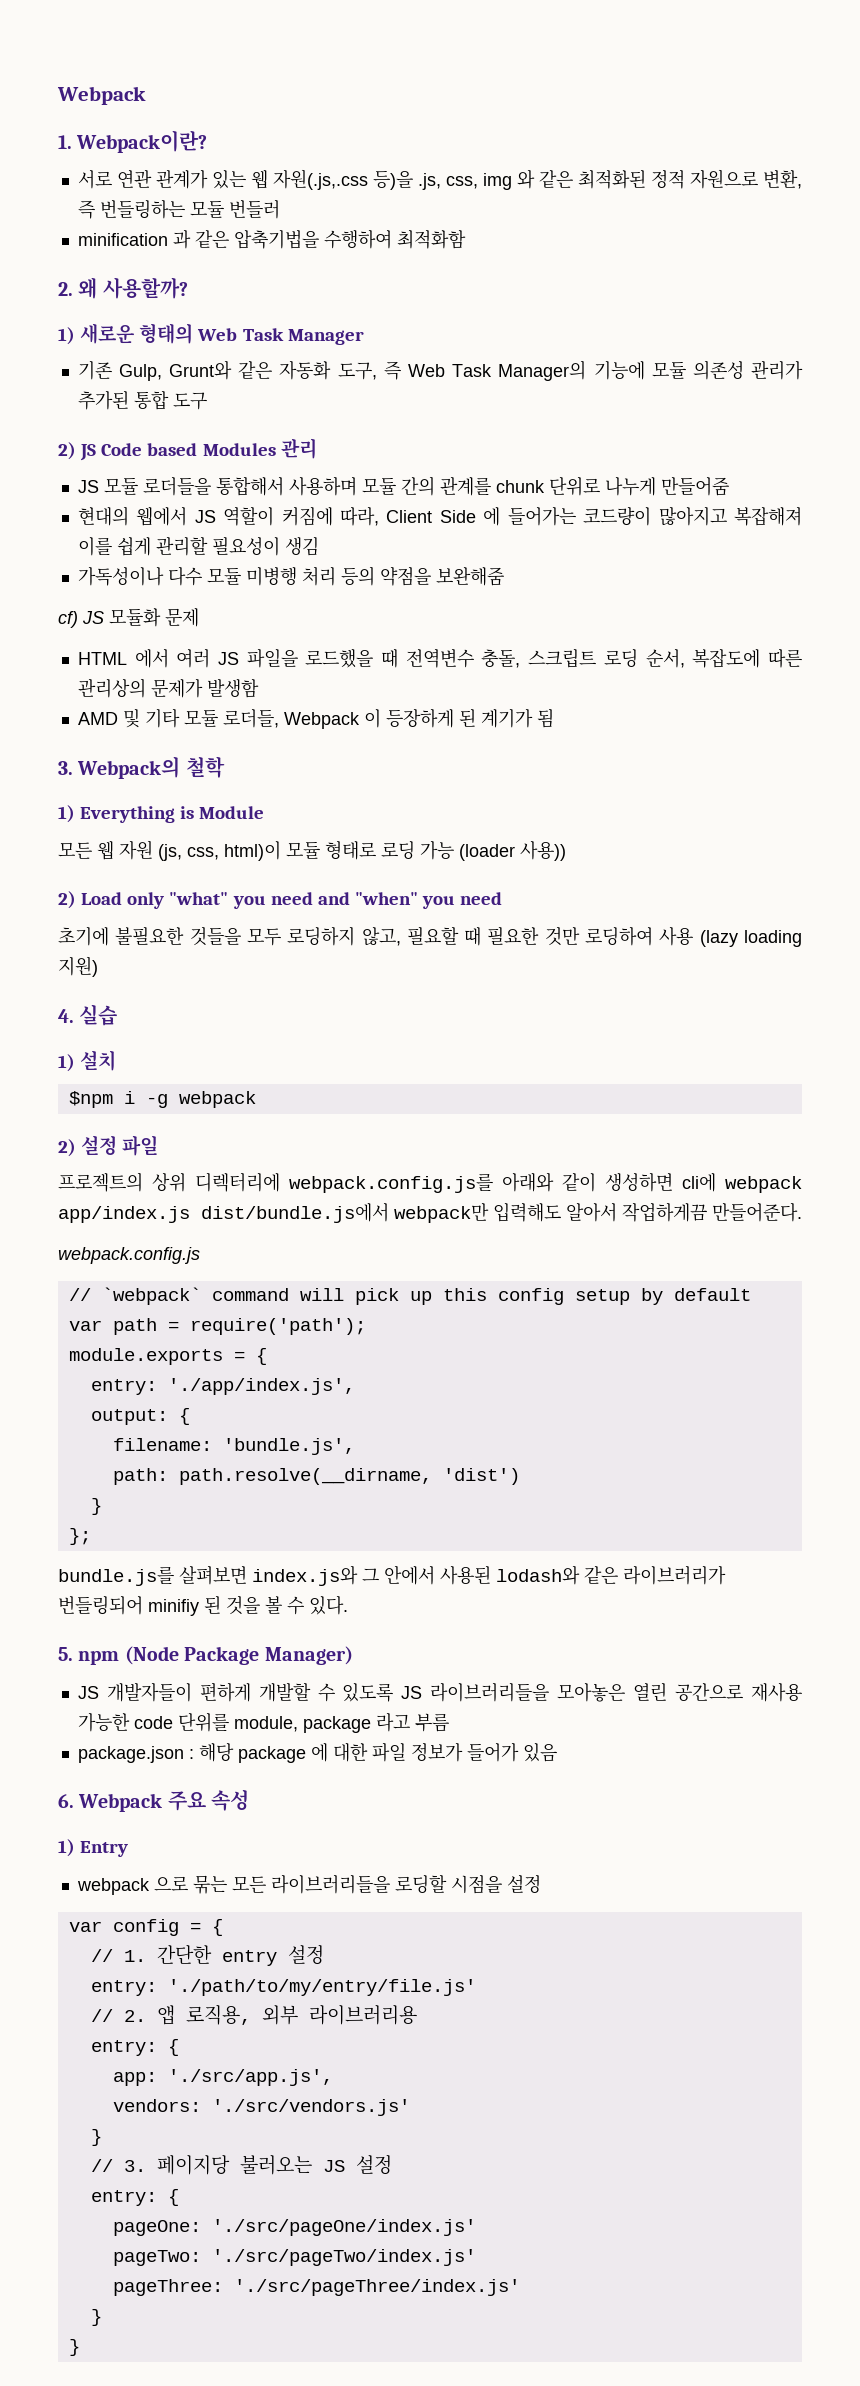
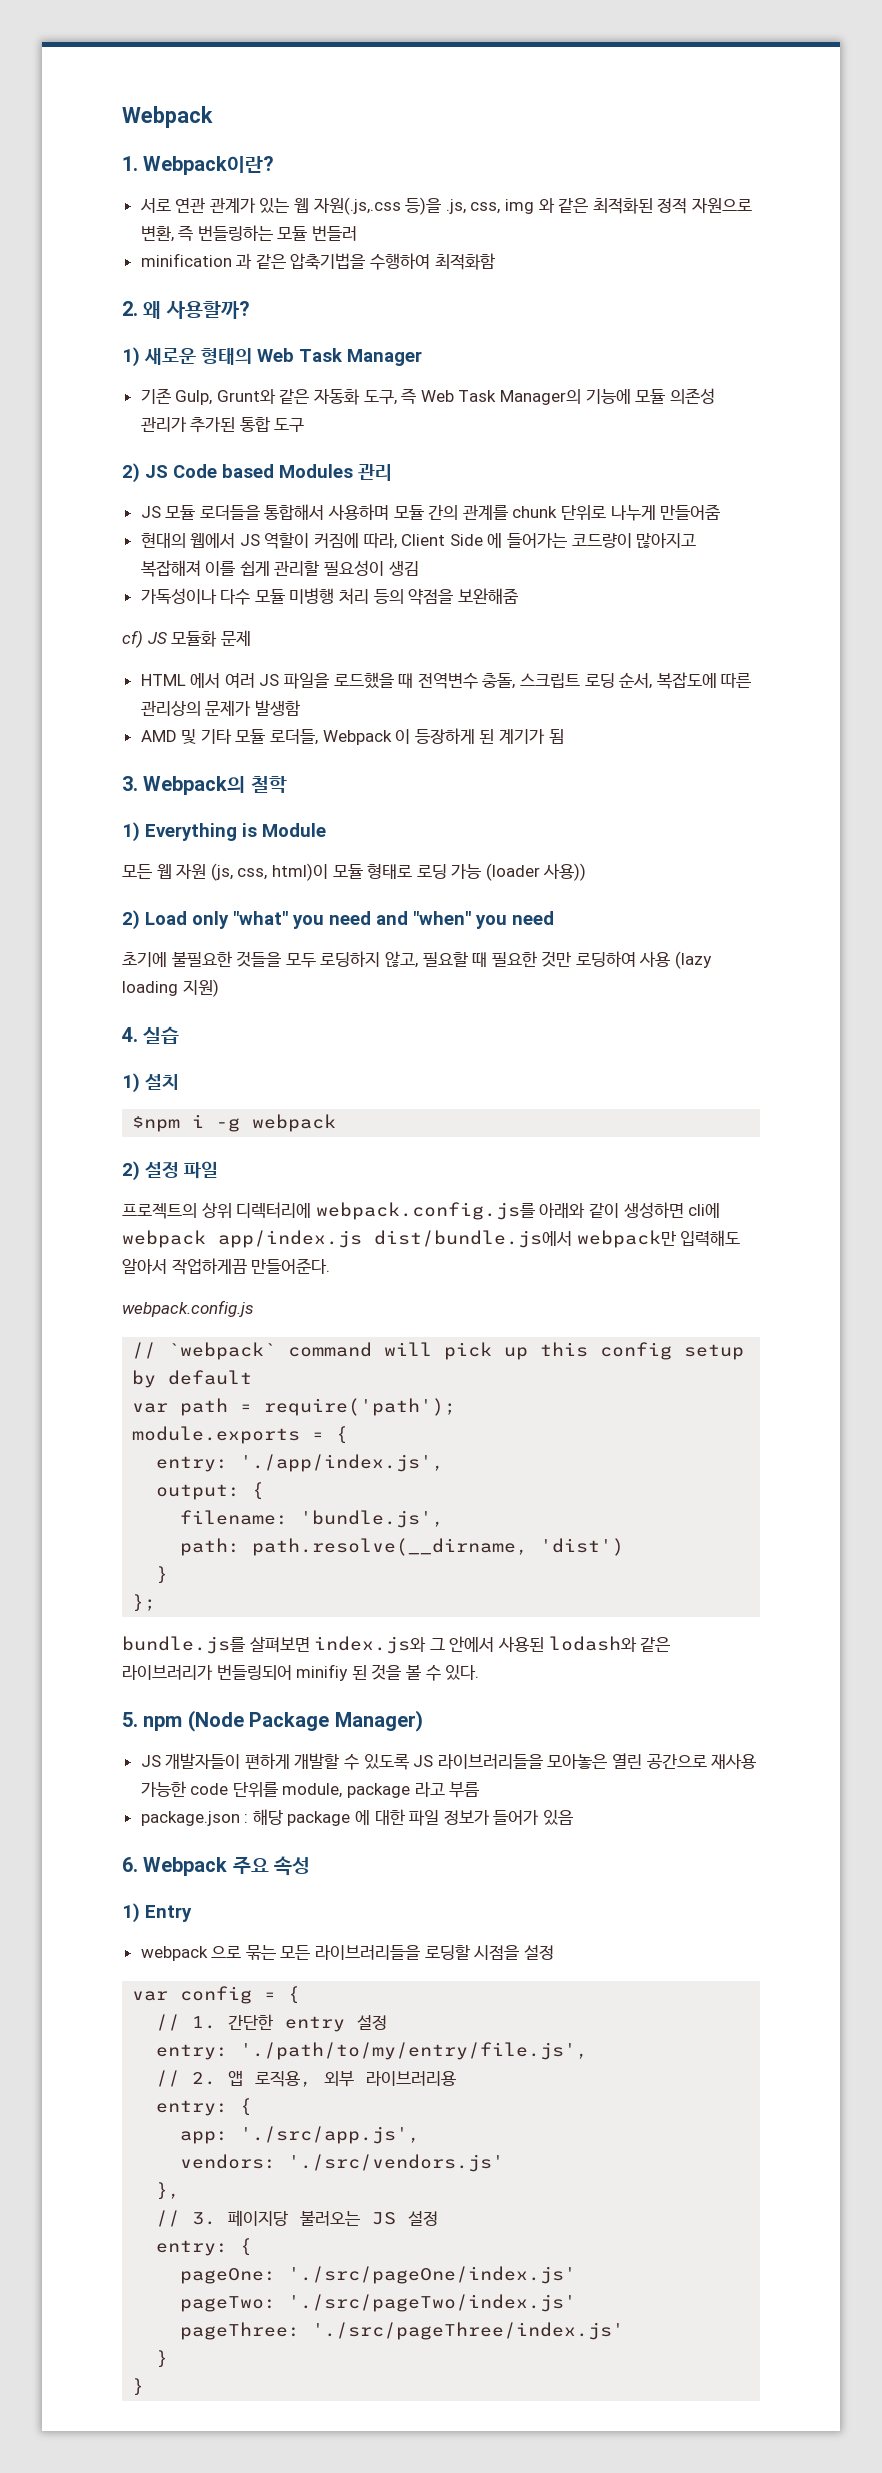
[167,1979,476,1996] './path/to/my/entry/file.js' -> [240,2042,589,2060] './path/to/my/entry/file.js',
[90,2129,102,2146] } -> [156,2182,181,2200] },

